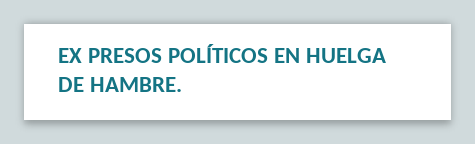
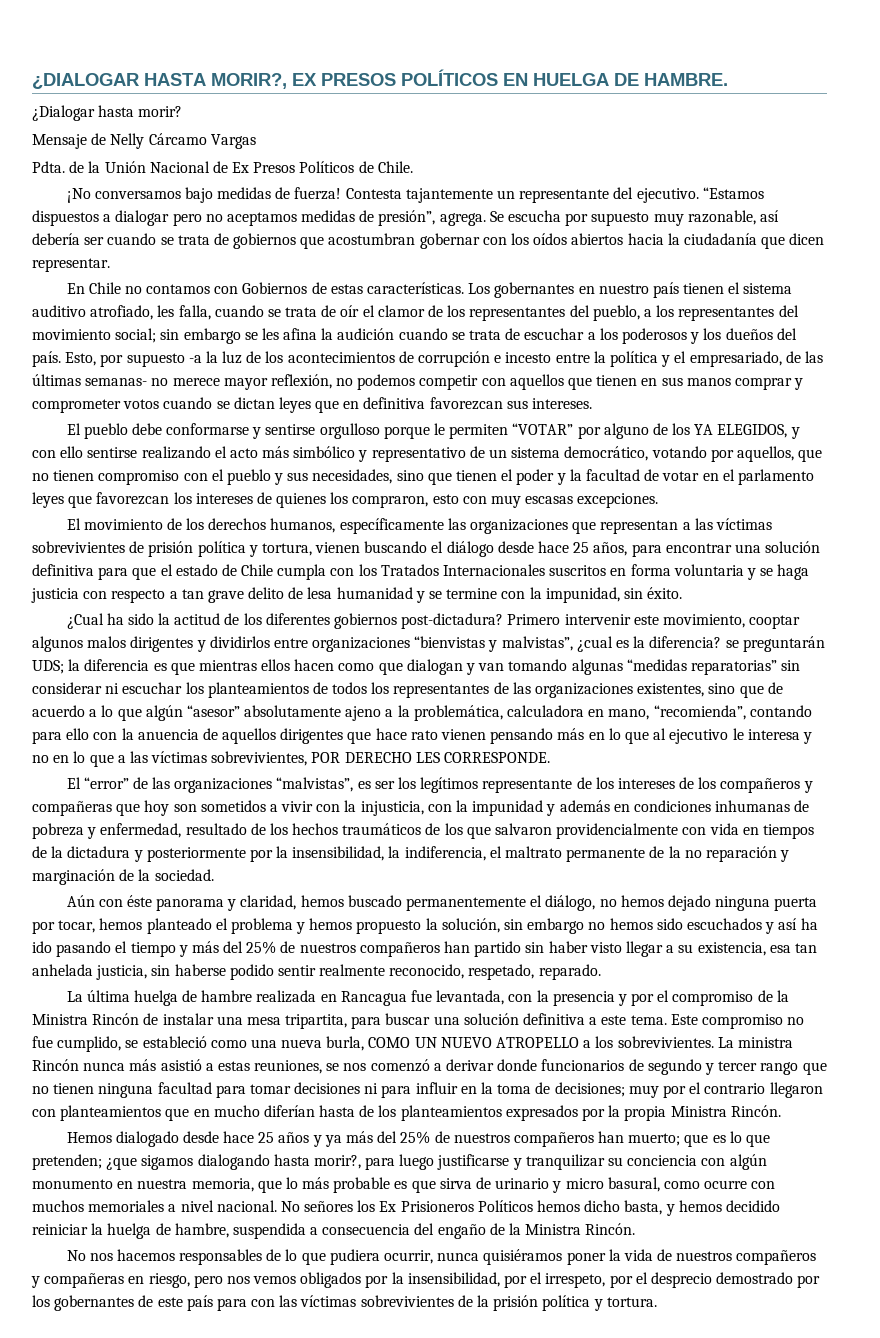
(58, 55) none -> [32,73,287,89] ¿DIALOGAR HASTA MORIR?,
(183, 84) none -> [32,105,183,121] [32,133,256,149] [32,161,413,173] [66,187,764,203] [32,210,779,226] [32,233,825,249] [32,258,110,272] [66,282,793,298] [32,305,799,321] [32,328,797,344] [32,351,823,367] [32,374,804,390] [32,397,593,413] [66,423,800,439] [32,446,823,462] [32,469,814,485] [32,492,659,508] [66,518,772,534] [32,541,821,557] [32,564,810,580] [31,587,683,603] [66,613,801,629] [32,636,825,652] [32,659,801,675] [32,682,783,698] [32,705,812,721] [32,728,812,744] [32,751,551,767] [66,777,813,793] [32,800,810,816] [32,823,814,839] [32,846,790,862] [32,869,214,885] [66,895,818,911] [32,918,818,934] [32,941,817,957] [32,964,601,980] [66,990,789,1006] [32,1013,805,1029] [32,1036,793,1052] [32,1059,827,1075] [32,1082,823,1098] [32,1105,781,1121] [66,1131,771,1147] [32,1154,767,1170] [32,1177,776,1193] [32,1200,780,1216] [32,1223,636,1239] [66,1249,817,1265] [31,1272,821,1288] [32,1295,657,1311] // ¿Dialogar hasta morir? // Mensaje de Nelly Cárcamo Vargas // Pdta. de la Unión Nacional de Ex Presos Políticos de Chile. // ¡No conversamos bajo medidas de fuerza! Contesta tajantemente un representante del ejecutivo. “Estamos dispuestos a dialogar pero no aceptamos medidas de presión”, agrega. Se escucha por supuesto muy razonable, así debería ser cuando se trata de gobiernos que acostumbran gobernar con los oídos abiertos hacia la ciudadanía que dicen representar. // En Chile no contamos con Gobiernos de estas características. Los gobernantes en nuestro país tienen el sistema auditivo atrofiado, les falla, cuando se trata de oír el clamor de los representantes del pueblo, a los representantes del movimiento social; sin embargo se les afina la audición cuando se trata de escuchar a los poderosos y los dueños del país. Esto, por supuesto -a la luz de los acontecimientos de corrupción e incesto entre la política y el empresariado, de las últimas semanas- no merece mayor reflexión, no podemos competir con aquellos que tienen en sus manos comprar y comprometer votos cuando se dictan leyes que en definitiva favorezcan sus intereses. // El pueblo debe conformarse y sentirse orgulloso porque le permiten “VOTAR” por alguno de los YA ELEGIDOS, y con ello sentirse realizando el acto más simbólico y representativo de un sistema democrático, votando por aquellos, que no tienen compromiso con el pueblo y sus necesidades, sino que tienen el poder y la facultad de votar en el parlamento leyes que favorezcan los intereses de quienes los compraron, esto con muy escasas excepciones. // El movimiento de los derechos humanos, específicamente las organizaciones que representan a las víctimas sobrevivientes de prisión política y tortura, vienen buscando el diálogo desde hace 25 años, para encontrar una solución definitiva para que el estado de Chile cumpla con los Tratados Internacionales suscritos en forma voluntaria y se haga justicia con respecto a tan grave delito de lesa humanidad y se termine con la impunidad, sin éxito. // ¿Cual ha sido la actitud de los diferentes gobiernos post-dictadura? Primero intervenir este movimiento, cooptar algunos malos dirigentes y dividirlos entre organizaciones “bienvistas y malvistas”, ¿cual es la diferencia? se preguntarán UDS; la diferencia es que mientras ellos hacen como que dialogan y van tomando algunas “medidas reparatorias” sin considerar ni escuchar los planteamientos de todos los representantes de las organizaciones existentes, sino que de acuerdo a lo que algún “asesor” absolutamente ajeno a la problemática, calculadora en mano, “recomienda”, contando para ello con la anuencia de aquellos dirigentes que hace rato vienen pensando más en lo que al ejecutivo le interesa y no en lo que a las víctimas sobrevivientes, POR DERECHO LES CORRESPONDE. // El “error” de las organizaciones “malvistas”, es ser los legítimos representante de los intereses de los compañeros y compañeras que hoy son sometidos a vivir con la injusticia, con la impunidad y además en condiciones inhumanas de pobreza y enfermedad, resultado de los hechos traumáticos de los que salvaron providencialmente con vida en tiempos de la dictadura y posteriormente por la insensibilidad, la indiferencia, el maltrato permanente de la no reparación y marginación de la sociedad. // Aún con éste panorama y claridad, hemos buscado permanentemente el diálogo, no hemos dejado ninguna puerta por tocar, hemos planteado el problema y hemos propuesto la solución, sin embargo no hemos sido escuchados y así ha ido pasando el tiempo y más del 25% de nuestros compañeros han partido sin haber visto llegar a su existencia, esa tan anhelada justicia, sin haberse podido sentir realmente reconocido, respetado, reparado. // La última huelga de hambre realizada en Rancagua fue levantada, con la presencia y por el compromiso de la Ministra Rincón de instalar una mesa tripartita, para buscar una solución definitiva a este tema. Este compromiso no fue cumplido, se estableció como una nueva burla, COMO UN NUEVO ATROPELLO a los sobrevivientes. La ministra Rincón nunca más asistió a estas reuniones, se nos comenzó a derivar donde funcionarios de segundo y tercer rango que no tienen ninguna facultad para tomar decisiones ni para influir en la toma de decisiones; muy por el contrario llegaron con planteamientos que en mucho diferían hasta de los planteamientos expresados por la propia Ministra Rincón. // Hemos dialogado desde hace 25 años y ya más del 25% de nuestros compañeros han muerto; que es lo que pretenden; ¿que sigamos dialogando hasta morir?, para luego justificarse y tranquilizar su conciencia con algún monumento en nuestra memoria, que lo más probable es que sirva de urinario y micro basural, como ocurre con muchos memoriales a nivel nacional. No señores los Ex Prisioneros Políticos hemos dicho basta, y hemos decidido reiniciar la huelga de hambre, suspendida a consecuencia del engaño de la Ministra Rincón. // No nos hacemos responsables de lo que pudiera ocurrir, nunca quisiéramos poner la vida de nuestros compañeros y compañeras en riesgo, pero nos vemos obligados por la insensibilidad, por el irrespeto, por el desprecio demostrado por los gobernantes de este país para con las víctimas sobrevivientes de la prisión política y tortura.

